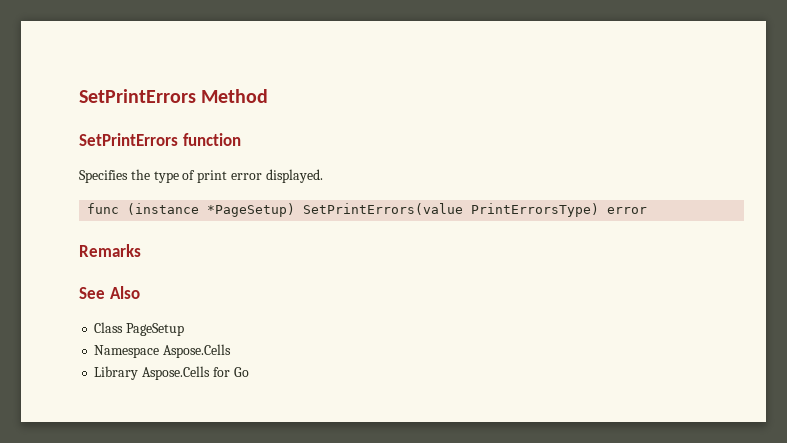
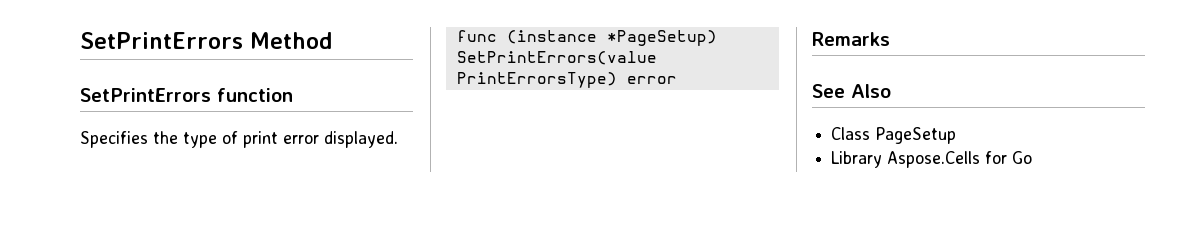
[94,344,232,358] // Namespace Aspose.Cells -> (957, 135) none

